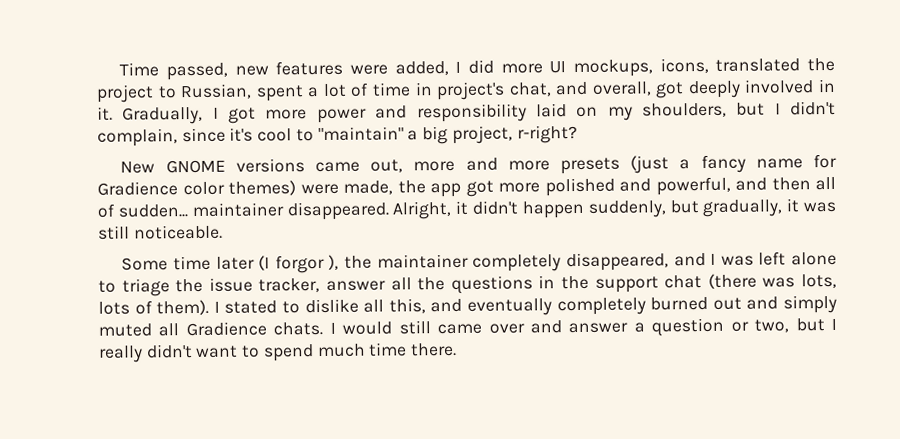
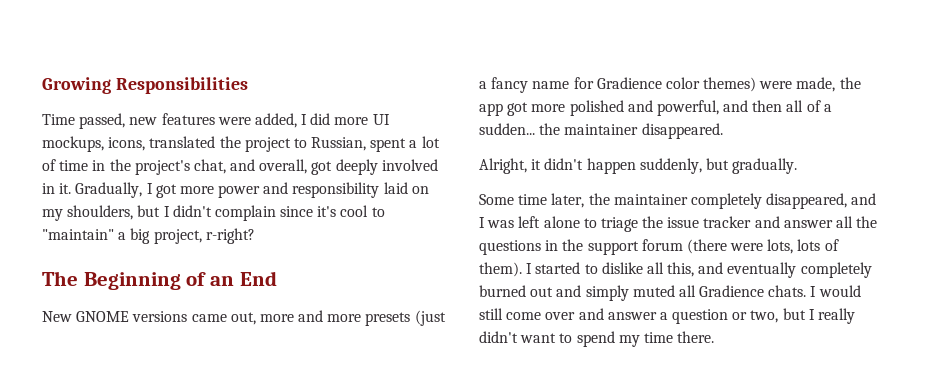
(119, 69) none -> [42,77,248,94] Growing Responsibilities //
(433, 89) none -> [109,159,131,171] the
[97,128,178,147] complain, -> [214,205,276,221] complain
(578, 134) none -> [42,271,277,290] // The Beginning of an End
[117,204,188,218] sudden... -> [823,104,832,112] [479,123,561,135] a sudden... the
(389, 211) none -> (723, 131) //
[702,198,836,218] [98,224,223,240] [121,254,340,274] gradually, it was still noticeable. // Some time later (I forgor ), -> [732,158,798,174] [479,193,585,208] gradually. // Some time later,
[258,278,321,293] tracker, -> [703,216,780,228] tracker and
[664,273,796,289] chat (there was -> [641,239,764,254] forum (there were
[224,300,278,314] stated -> [535,262,581,274] started
[437,323,483,335] came -> [506,312,542,320] come
[316,343,366,358] much -> [618,335,640,347] my

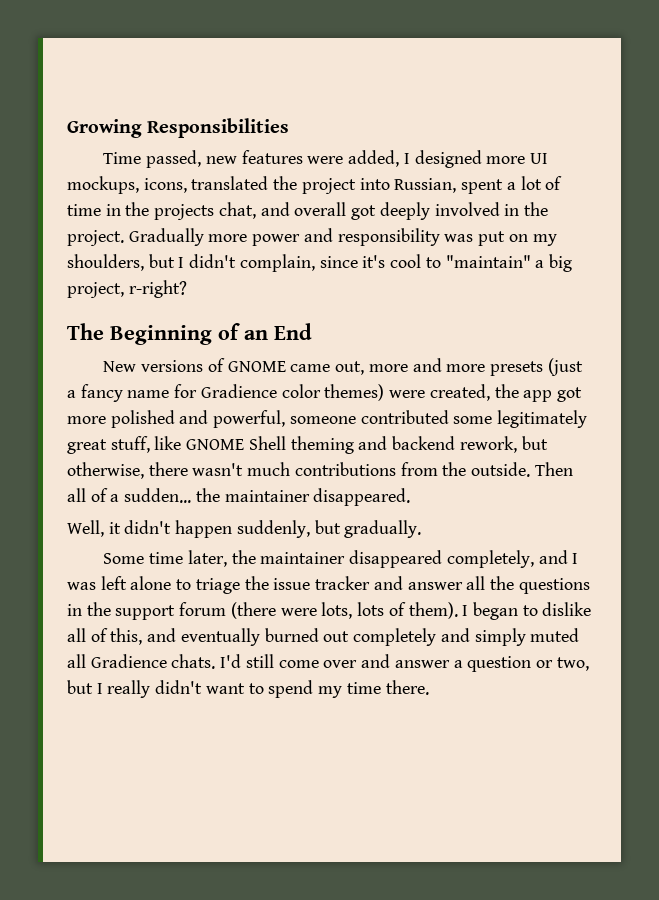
[310,113,331,125] did -> [414,150,482,168] designed
[293,138,307,148] to -> [359,178,390,190] into
[134,160,190,175] project's -> [154,204,215,220] projects
[259,159,308,174] overall, -> [294,202,347,216] overall
[59,182,177,198] it. Gradually, I got -> [523,202,548,216] [67,228,204,246] the project. Gradually
[383,182,408,194] laid -> [444,231,506,246] was put
[214,205,276,221] complain -> [239,254,315,272] complain,
[76,311,188,322] GNOME versions -> [141,358,286,372] versions of GNOME
[796,77,836,92] made, -> [429,384,490,401] created,
[723,100,783,112] and then -> [289,410,588,428] [67,436,548,454] [67,462,573,479] someone contributed some legitimately great stuff, like GNOME Shell theming and backend rework, but otherwise, there wasn't much contributions from the outside. Then
[479,158,527,174] Alright, -> [67,520,104,537] Well,
[690,193,848,209] completely disappeared, -> [349,550,534,568] disappeared completely,
[535,262,581,274] started -> [472,602,518,620] began
(664, 268) none -> [90,628,108,642] of
[800,262,872,278] completely -> (260, 637) none
(554, 292) none -> [353,628,437,646] completely
[810,285,861,297] I would -> [220,654,242,668] I'd

